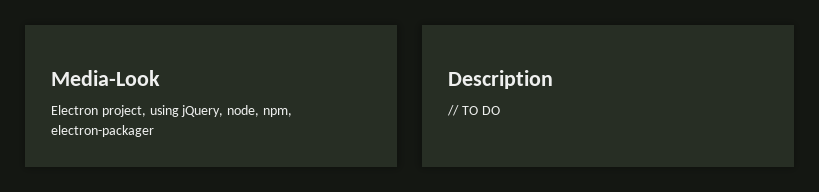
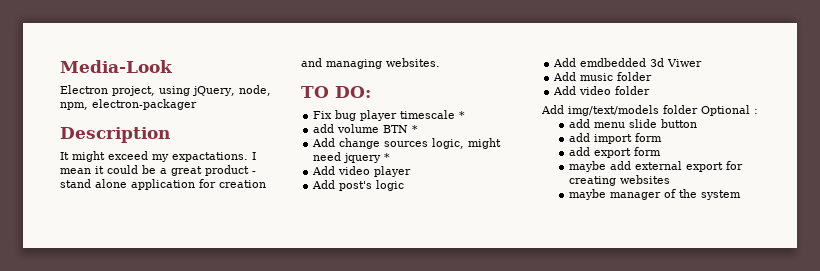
[447,105,500,116] // TO DO -> [60,151,256,162] [60,165,256,176] [60,179,266,190] [301,58,440,69] [301,86,371,98] [313,110,466,121] [313,124,419,133] [312,138,502,149] [313,152,391,163] [312,166,412,177] [312,180,405,191] [553,58,703,67] [553,72,653,81] [553,86,651,95] [541,105,758,116] [568,119,697,128] [568,133,662,144] [568,147,661,158] [568,161,743,172] [568,175,670,186] [568,189,741,200] It might exceed my expactations. I mean it could be a great product - stand alone application for creation and managing websites. // TO DO: // Fix bug player timescale * // add volume BTN * // Add change sources logic, might need jquery * // Add video player // Add post's logic // Add emdbedded 3d Viwer // Add music folder // Add video folder // Add img/text/models folder Optional : // add menu slide button // add import form // add export form // maybe add external export for creating websites // maybe manager of the system

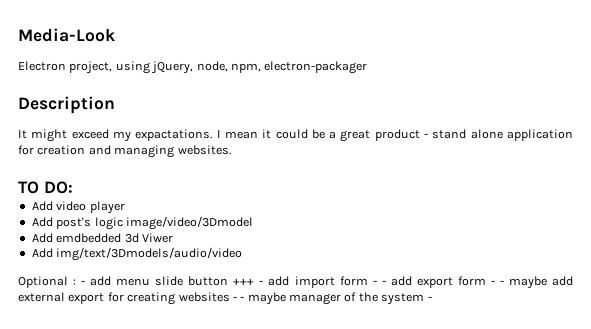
[313,110,466,121] [313,124,419,133] [312,138,502,149] [313,152,391,163] // Fix bug player timescale * // add volume BTN * // Add change sources logic, might need jquery * -> (73, 187) none
(405, 185) none -> [125,216,253,230] image/video/3Dmodel
[580,72,653,81] [553,86,651,95] [541,105,698,116] music folder // Add video folder // Add img/text/models folder -> [56,247,243,261] img/text/3Dmodels/audio/video //
(758, 111) // -> [81,280,86,285] -
(697, 123) // -> [233,278,264,285] +++ -
(662, 137) // -> [372,280,386,285] - -
(661, 151) // -> [490,280,504,285] - -
(670, 179) // -> [232,296,245,301] - -
(741, 195) none -> [427,296,432,301] -

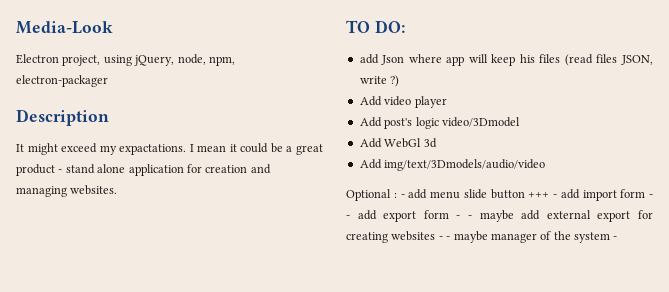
(73, 187) none -> [359,54,653,66] [359,75,400,87] // add Json where app will keep his files (read files JSON, write ?)
[125,216,253,230] [31,233,122,243] image/video/3Dmodel // Add emdbedded -> [441,117,520,127] [359,138,422,148] video/3Dmodel // Add WebGl
[141,233,173,243] Viwer -> (437, 143) none

